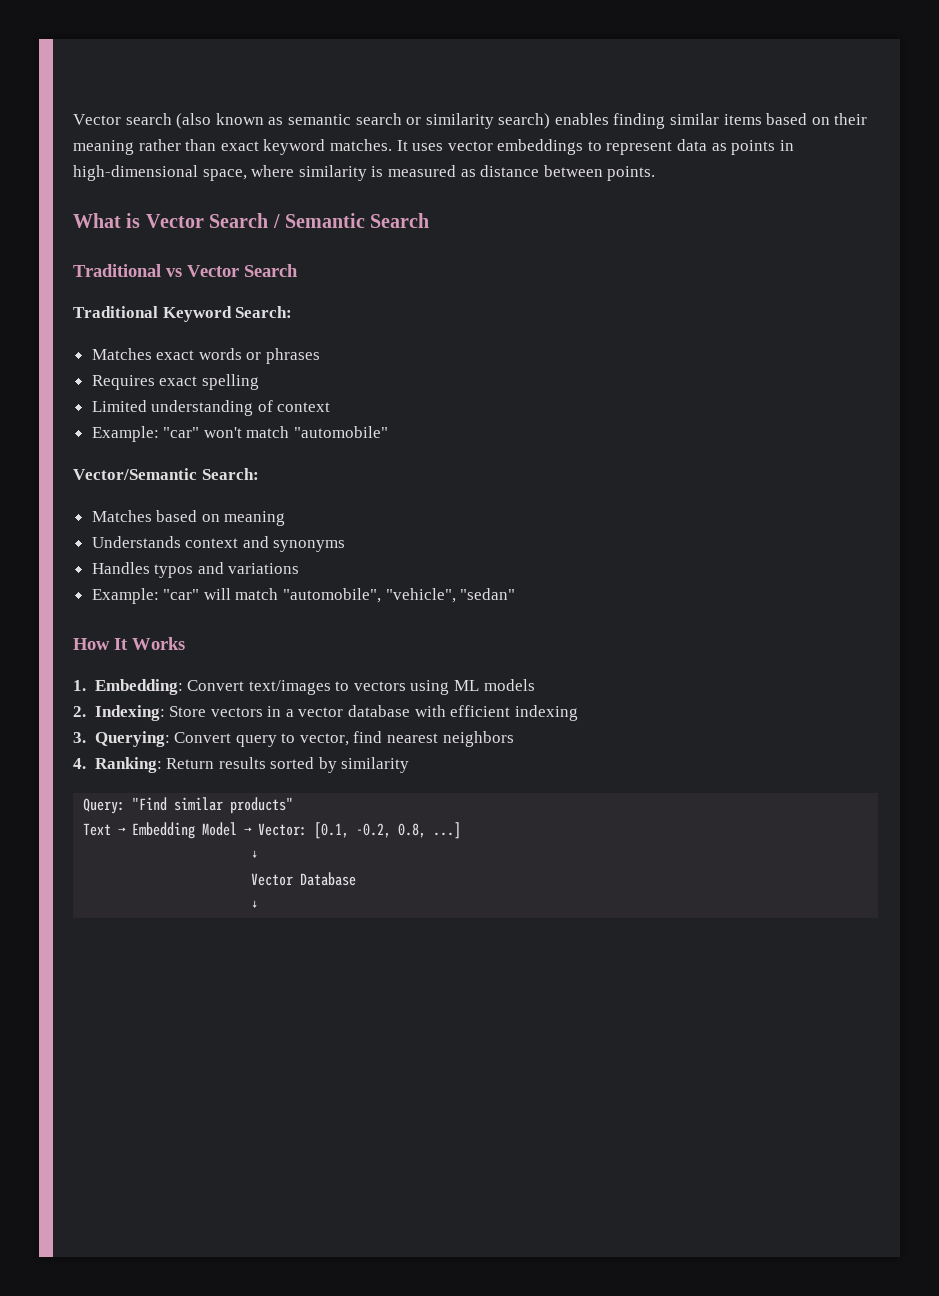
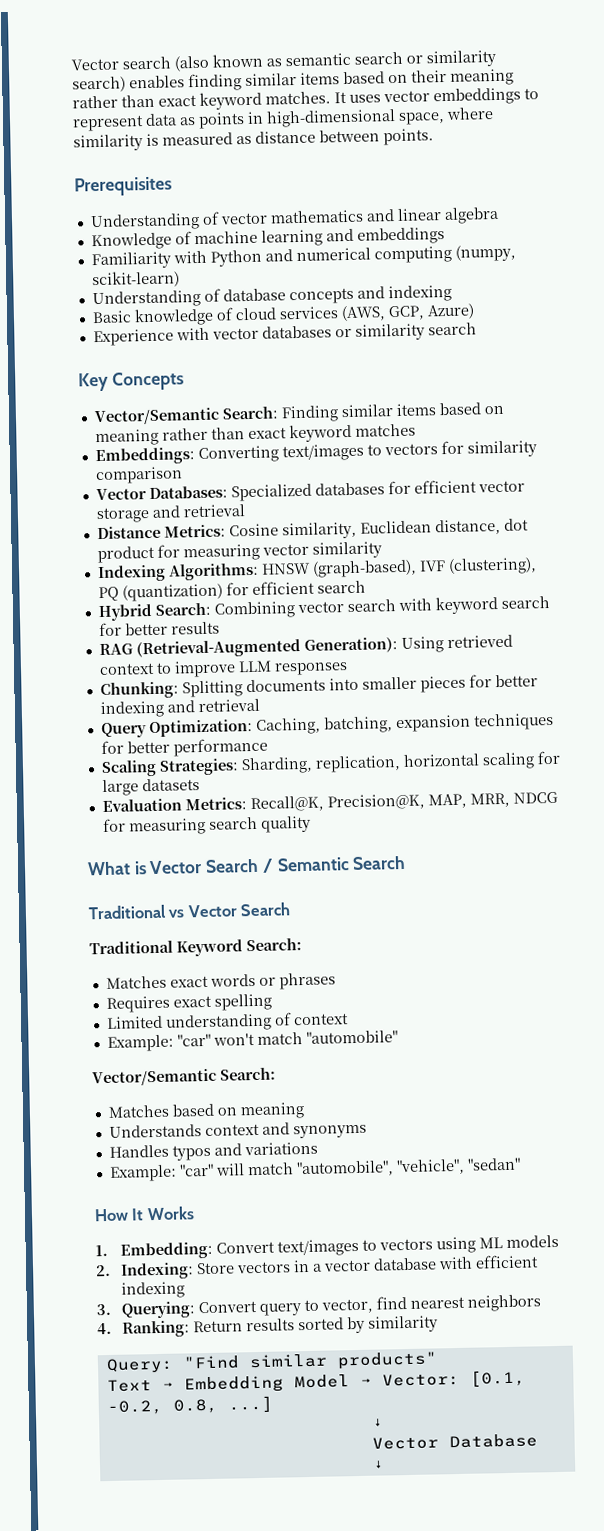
(656, 173) none -> [74,176,172,197] [89,206,499,232] [90,227,445,251] [90,244,516,270] [91,270,180,289] [91,284,452,309] [91,303,475,327] [92,322,477,347] [78,371,184,392] [93,402,504,426] [94,423,416,447] [94,440,537,466] [94,466,183,485] [95,479,525,502] [95,504,245,524] [96,518,529,540] [96,541,382,564] [96,557,537,583] [97,580,366,602] [97,595,550,622] [98,621,220,637] [98,634,513,659] [98,660,348,678] [99,674,538,700] [99,698,260,719] [100,712,554,739] [100,737,268,757] [100,750,561,778] [101,778,200,797] [101,791,558,813] [102,815,311,836] // Prerequisites // Understanding of vector mathematics and linear algebra // Knowledge of machine learning and embeddings // Familiarity with Python and numerical computing (numpy, scikit-learn) // Understanding of database concepts and indexing // Basic knowledge of cloud services (AWS, GCP, Azure) // Experience with vector databases or similarity search // Key Concepts // Vector/Semantic Search: Finding similar items based on meaning rather than exact keyword matches // Embeddings: Converting text/images to vectors for similarity comparison // Vector Databases: Specialized databases for efficient vector storage and retrieval // Distance Metrics: Cosine similarity, Euclidean distance, dot product for measuring vector similarity // Indexing Algorithms: HNSW (graph-based), IVF (clustering), PQ (quantization) for efficient search // Hybrid Search: Combining vector search with keyword search for better results // RAG (Retrieval-Augmented Generation): Using retrieved context to improve LLM responses // Chunking: Splitting documents into smaller pieces for better indexing and retrieval // Query Optimization: Caching, batching, expansion techniques for better performance // Scaling Strategies: Sharding, replication, horizontal scaling for large datasets // Evaluation Metrics: Recall@K, Precision@K, MAP, MRR, NDCG for measuring search quality

